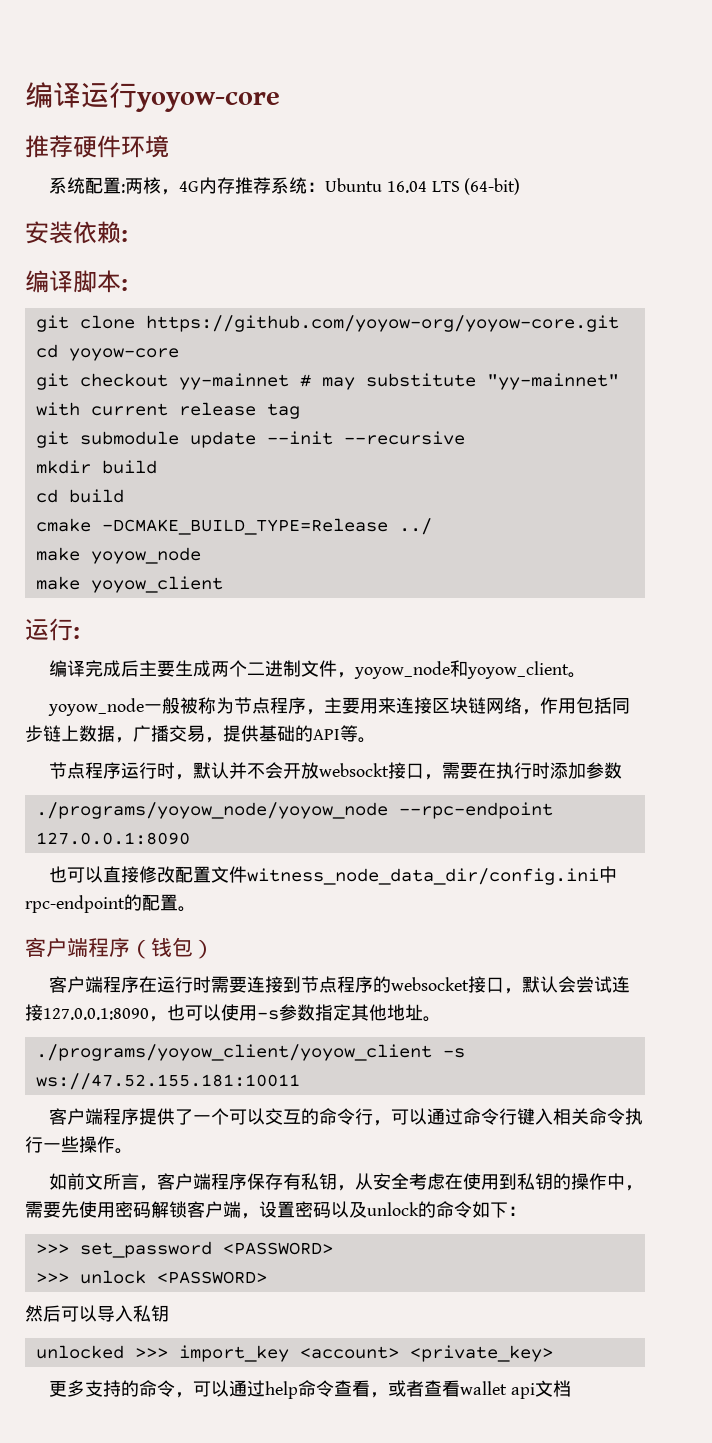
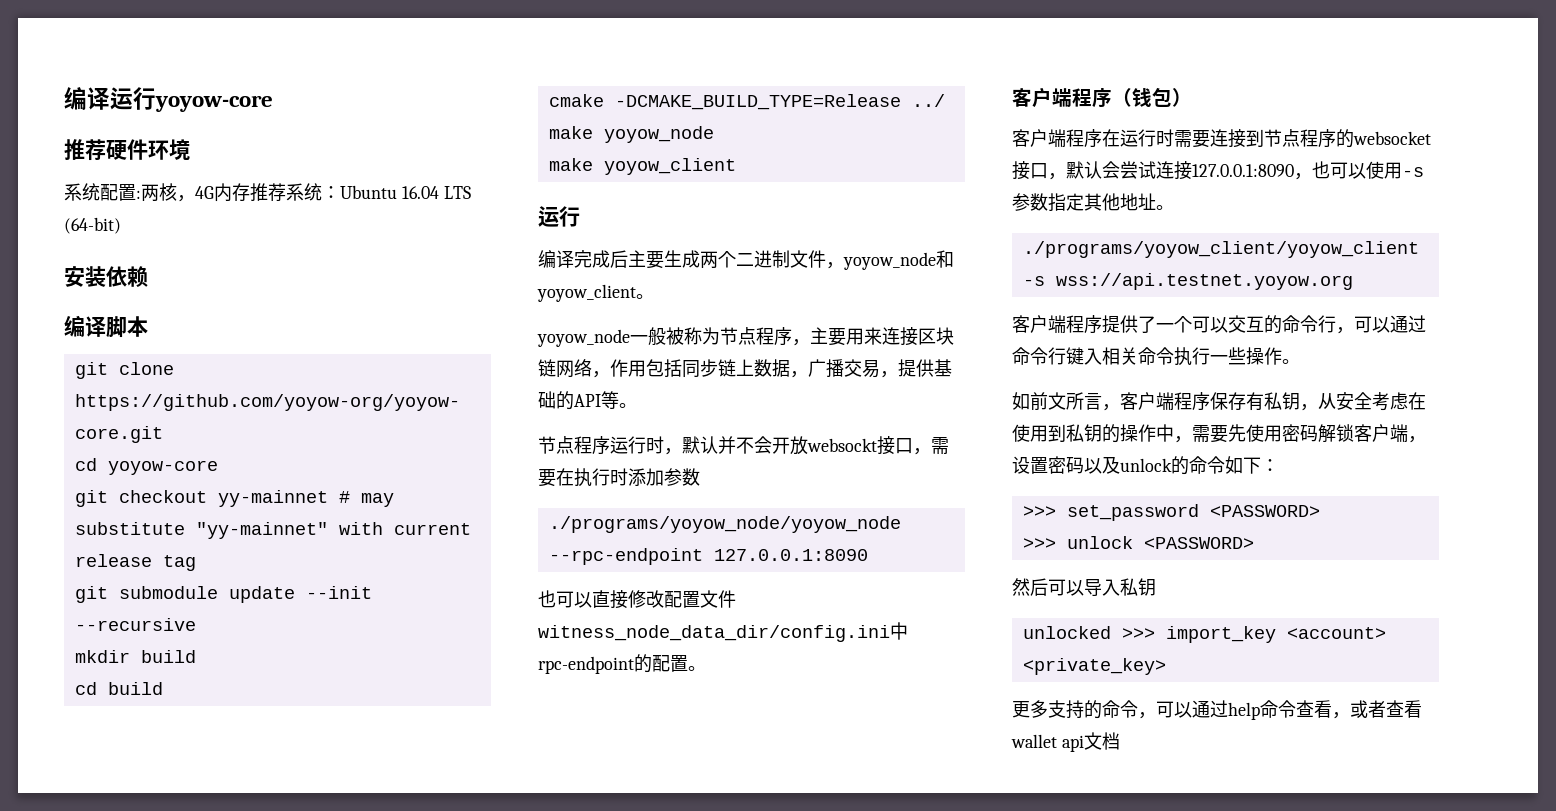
[121,229,128,242] : -> (148, 276) none
[121,278,128,291] : -> (148, 326) none
[73,626,80,639] : -> (580, 216) none
[35,1073,300,1090] ws://47.52.155.181:10011 -> [1055,273,1353,290] wss://api.testnet.yoyow.org

